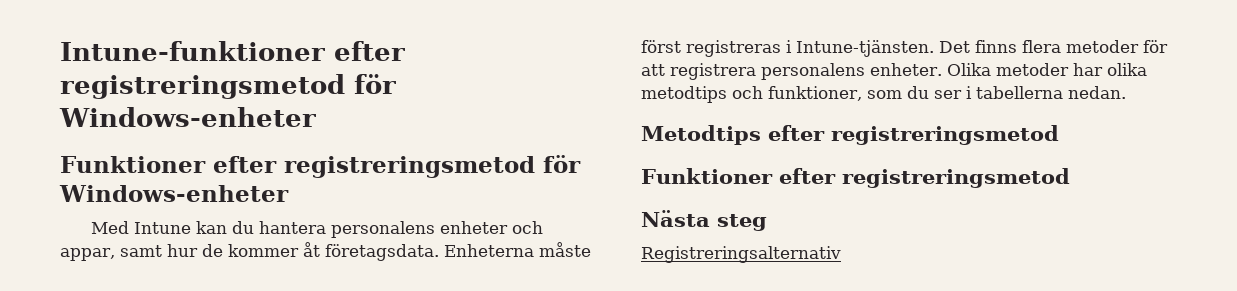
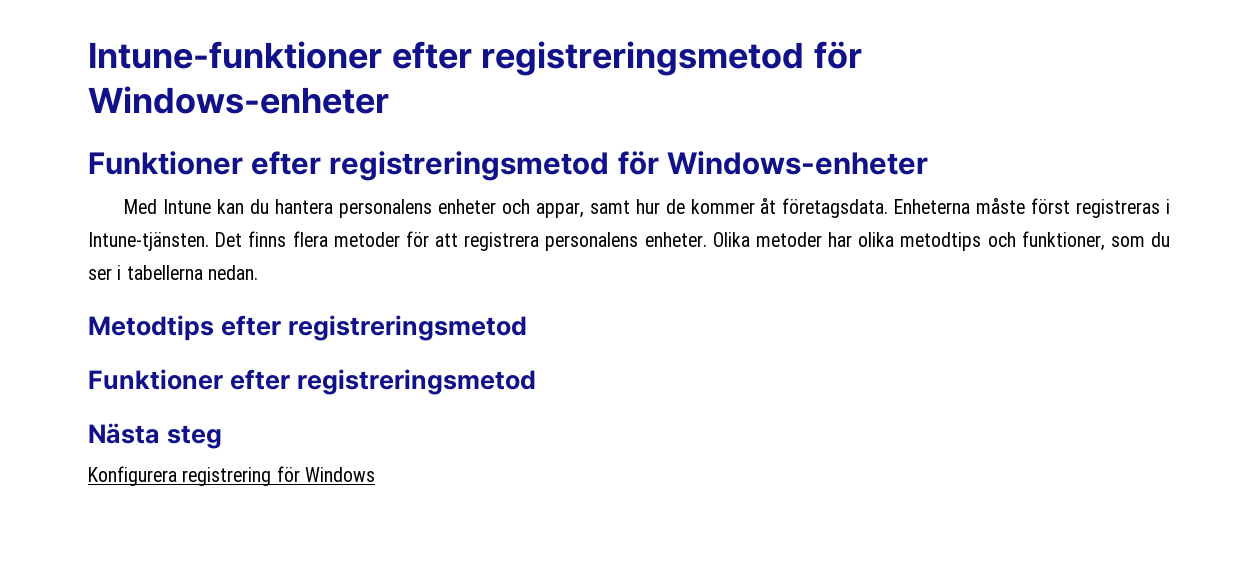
[641,246,841,263] Registreringsalternativ -> [88,466,375,486] Konfigurera registrering för Windows

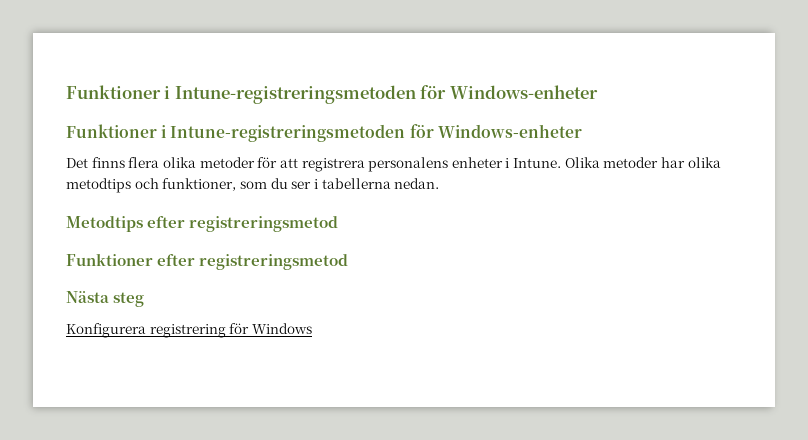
[88,41,805,76] Intune-funktioner efter registreringsmetod -> [66,85,416,104] Funktioner i Intune-registreringsmetoden
[251,151,928,181] [124,198,1171,218] [88,232,209,251] efter registreringsmetod för Windows-enheter // Med Intune kan du hantera personalens enheter och appar, samt hur de kommer åt företagsdata. Enheterna måste först registreras i Intune-tjänsten. -> [161,124,582,142] i Intune-registreringsmetoden för Windows-enheter //
(328, 239) none -> [162,157,196,168] olika
[644,232,707,247] enheter. -> [451,157,562,168] enheter i Intune.

